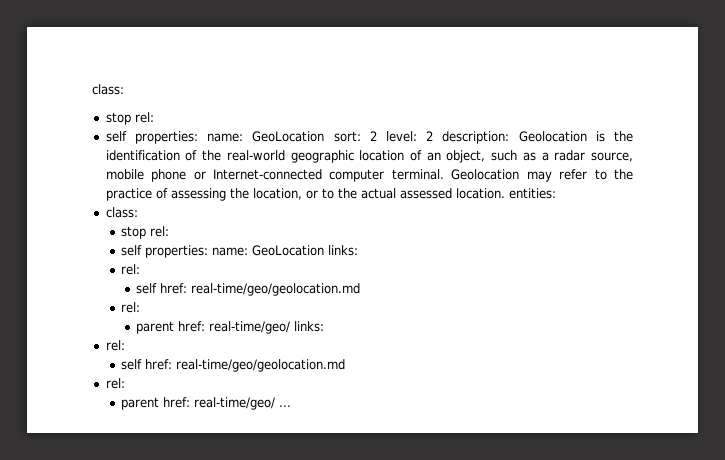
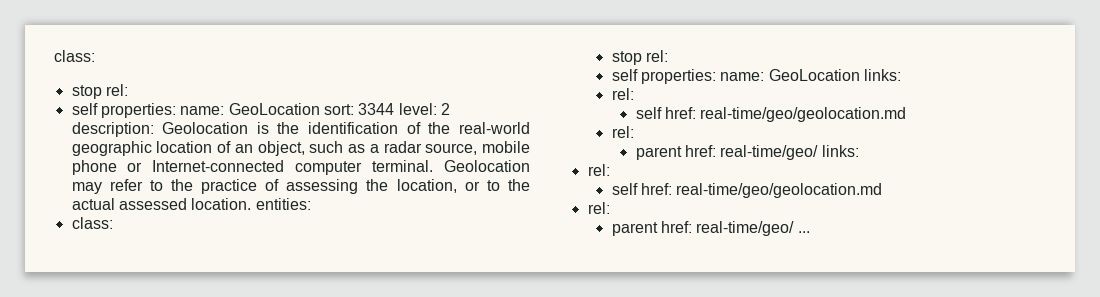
[369,131,377,141] 2 -> [358,103,395,115] 3344

